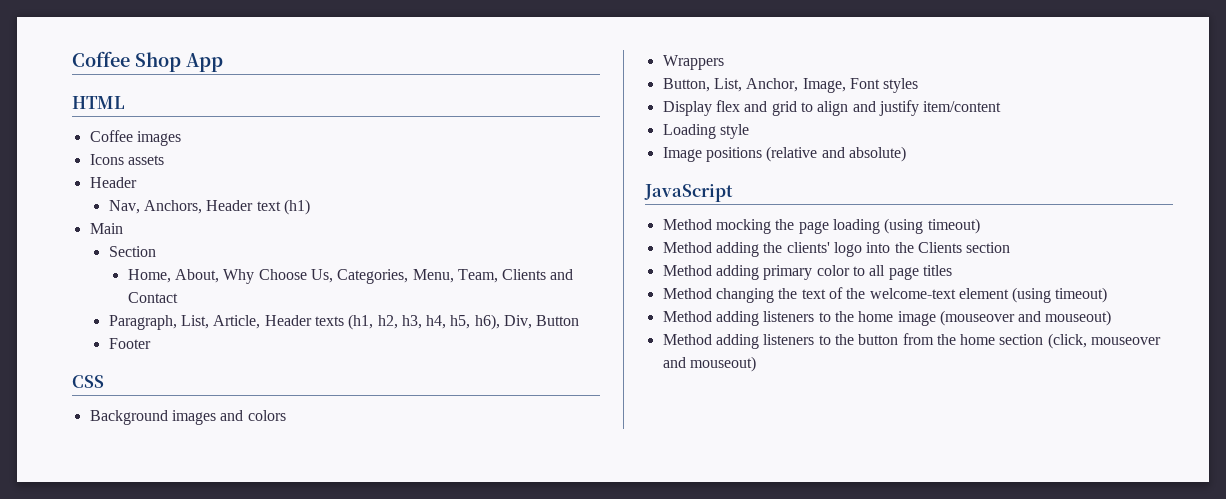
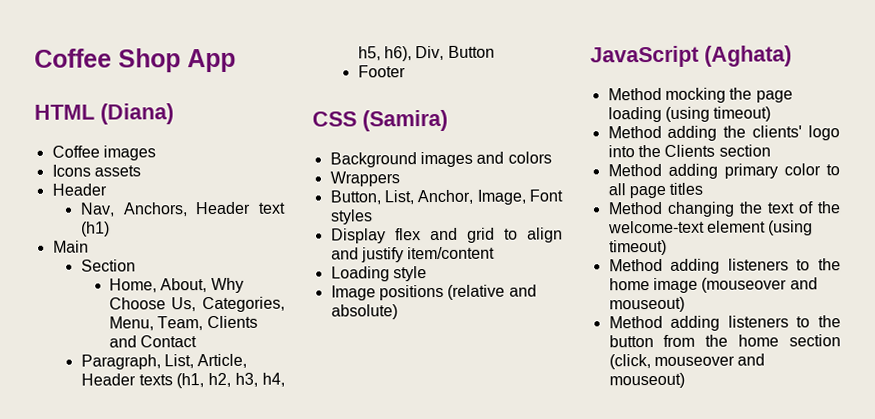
(125, 102) none -> [100,103,174,125] (Diana)
(104, 381) none -> [362,109,448,132] (Samira)
(733, 193) none -> [704,45,792,67] (Aghata)

